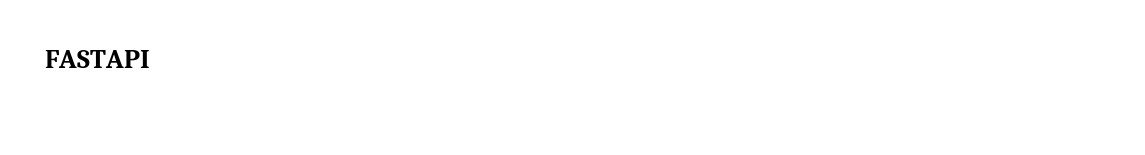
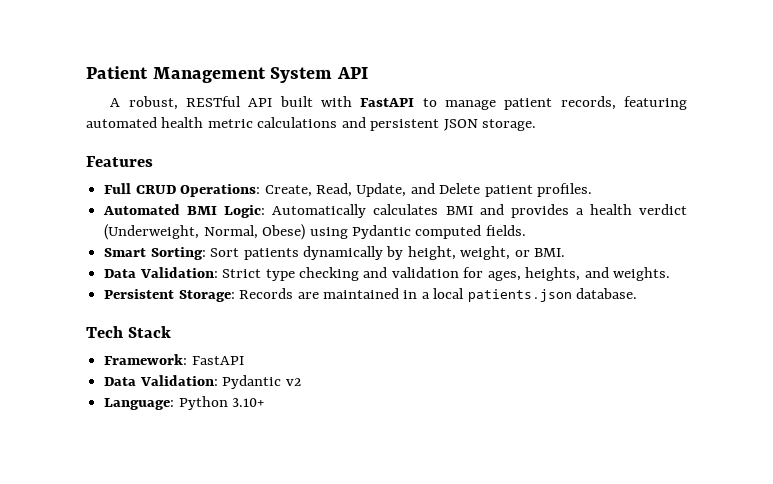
[45,50,150,68] FASTAPI -> [86,66,369,83] [110,96,687,110] [86,117,537,131] [86,156,153,167] [104,183,593,197] [103,204,687,218] [104,224,526,240] [104,246,566,260] [104,267,671,281] [104,288,638,302] [86,326,172,338] [104,354,244,365] [104,375,301,389] [104,396,266,410] Patient Management System API // A robust, RESTful API built with FastAPI to manage patient records, featuring automated health metric calculations and persistent JSON storage. // Features // Full CRUD Operations: Create, Read, Update, and Delete patient profiles. // Automated BMI Logic: Automatically calculates BMI and provides a health verdict (Underweight, Normal, Obese) using Pydantic computed fields. // Smart Sorting: Sort patients dynamically by height, weight, or BMI. // Data Validation: Strict type checking and validation for ages, heights, and weights. // Persistent Storage: Records are maintained in a local patients.json database. // Tech Stack // Framework: FastAPI // Data Validation: Pydantic v2 // Language: Python 3.10+

